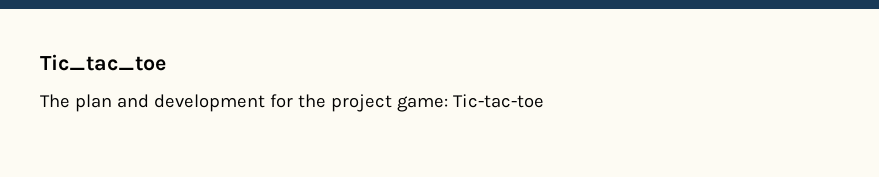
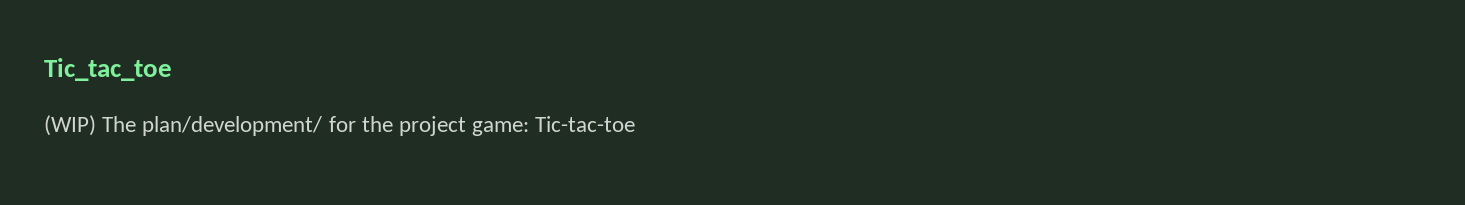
[40,94,265,112] The plan and development -> [44,115,323,136] (WIP) The plan/development/

